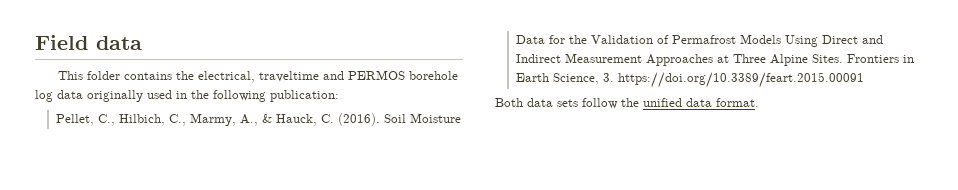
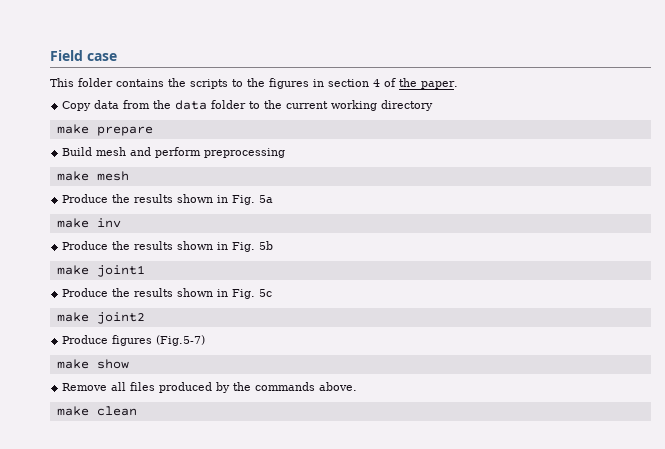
[96,36,142,50] data -> [87,53,117,61] case
[198,70,459,83] [35,90,339,102] [56,113,462,126] [516,34,884,47] [516,53,915,66] [516,72,865,88] [495,98,759,109] electrical, traveltime and PERMOS borehole log data originally used in the following publication: // Pellet, C., Hilbich, C., Marmy, A., & Hauck, C. (2016). Soil Moisture Data for the Validation of Permafrost Models Using Direct and Indirect Measurement Approaches at Three Alpine Sites. Frontiers in Earth Science, 3. https://doi.org/10.3389/feart.2015.00091 // Both data sets follow the unified data format. -> [190,78,458,89] [62,100,434,111] [56,124,153,136] [62,147,286,158] [56,171,129,181] [62,194,274,205] [56,218,121,228] [62,241,274,252] [56,265,145,277] [62,288,273,299] [56,312,145,324] [62,335,206,346] [56,359,129,369] [62,382,358,393] [56,406,137,416] scripts to the figures in section 4 of the paper. // Copy data from the data folder to the current working directory // make prepare // Build mesh and perform preprocessing // make mesh // Produce the results shown in Fig. 5a // make inv // Produce the results shown in Fig. 5b // make joint1 // Produce the results shown in Fig. 5c // make joint2 // Produce figures (Fig.5-7) // make show // Remove all files produced by the commands above. // make clean

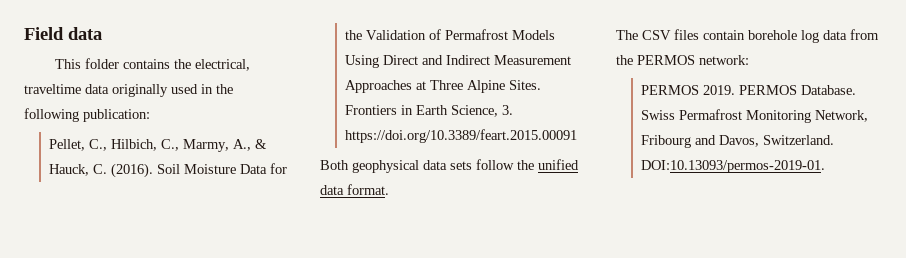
[87,53,117,61] case -> [68,27,102,40] data
[190,78,458,89] [62,100,434,111] [56,124,153,136] [62,147,286,158] [56,171,129,181] [62,194,274,205] [56,218,121,228] [62,241,274,252] [56,265,145,277] [62,288,273,299] [56,312,145,324] [62,335,206,346] [56,359,129,369] [62,382,358,393] [56,406,137,416] scripts to the figures in section 4 of the paper. // Copy data from the data folder to the current working directory // make prepare // Build mesh and perform preprocessing // make mesh // Produce the results shown in Fig. 5a // make inv // Produce the results shown in Fig. 5b // make joint1 // Produce the results shown in Fig. 5c // make joint2 // Produce figures (Fig.5-7) // make show // Remove all files produced by the commands above. // make clean -> [195,59,251,71] [24,84,233,97] [24,108,150,122] [49,139,268,152] [49,163,288,178] [345,29,556,40] [345,55,572,68] [345,80,542,93] [345,105,514,117] [345,129,578,143] [320,159,579,173] [320,184,389,195] [616,29,879,43] [616,55,749,65] [641,85,857,95] [641,109,869,123] [641,135,835,148] [641,160,826,173] electrical, traveltime data originally used in the following publication: // Pellet, C., Hilbich, C., Marmy, A., & Hauck, C. (2016). Soil Moisture Data for the Validation of Permafrost Models Using Direct and Indirect Measurement Approaches at Three Alpine Sites. Frontiers in Earth Science, 3. https://doi.org/10.3389/feart.2015.00091 // Both geophysical data sets follow the unified data format. // The CSV files contain borehole log data from the PERMOS network: // PERMOS 2019. PERMOS Database. Swiss Permafrost Monitoring Network, Fribourg and Davos, Switzerland. DOI:10.13093/permos-2019-01.

